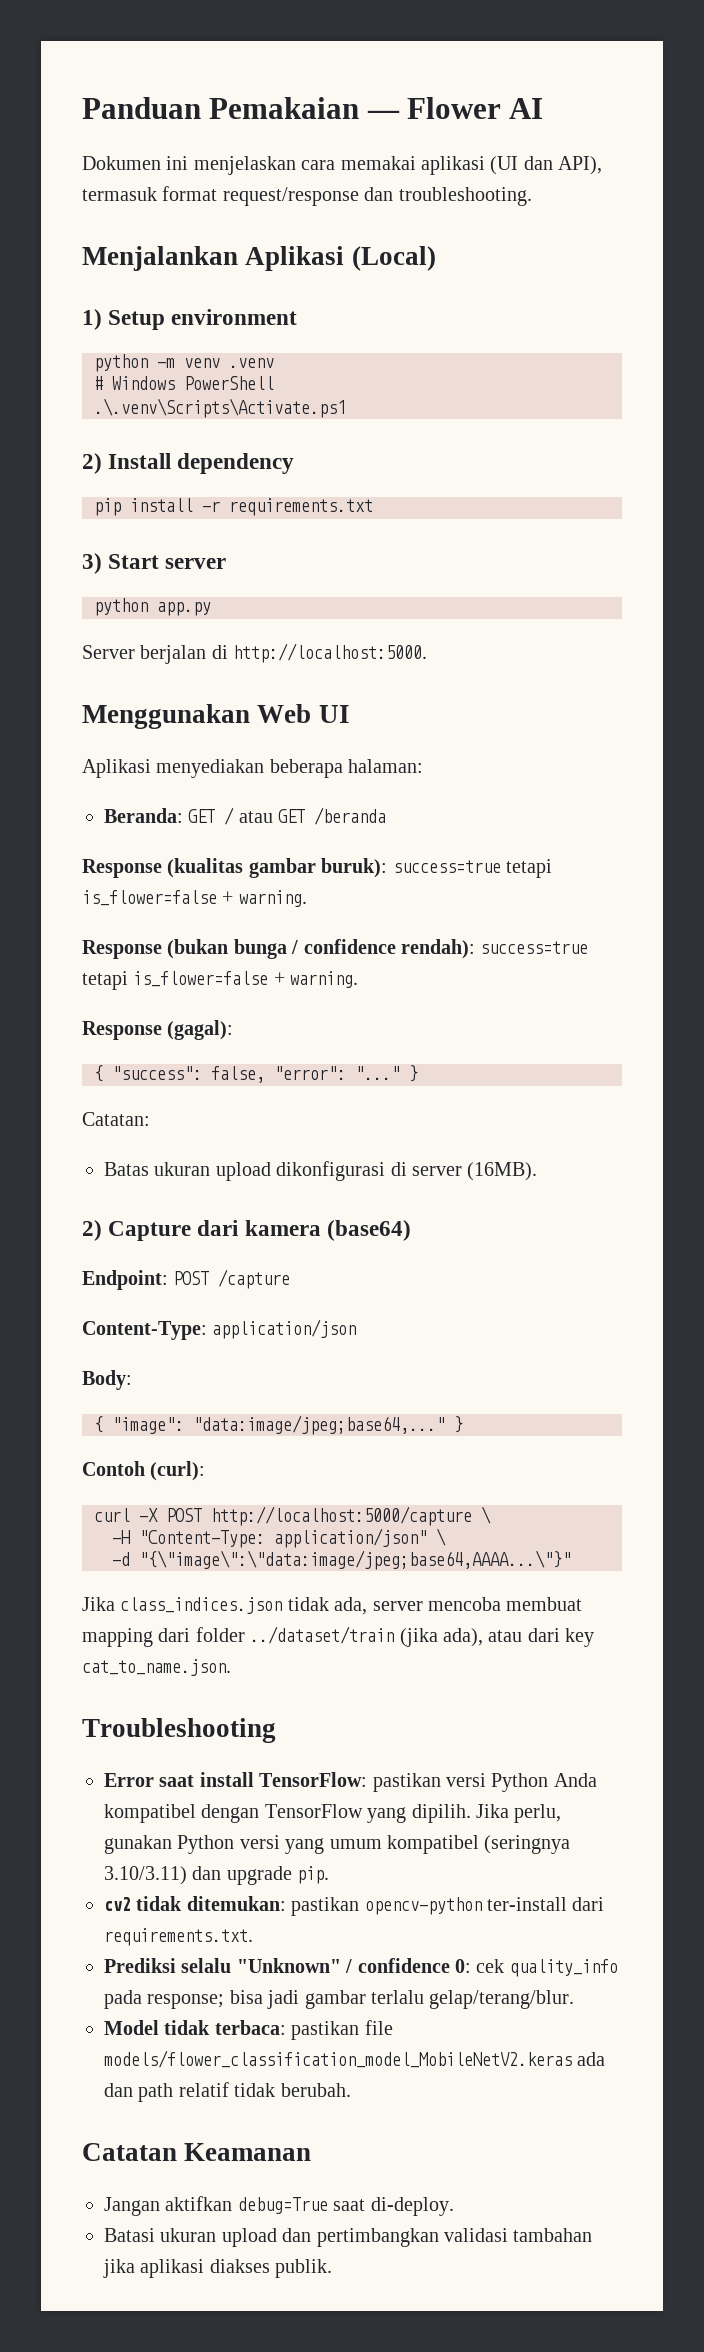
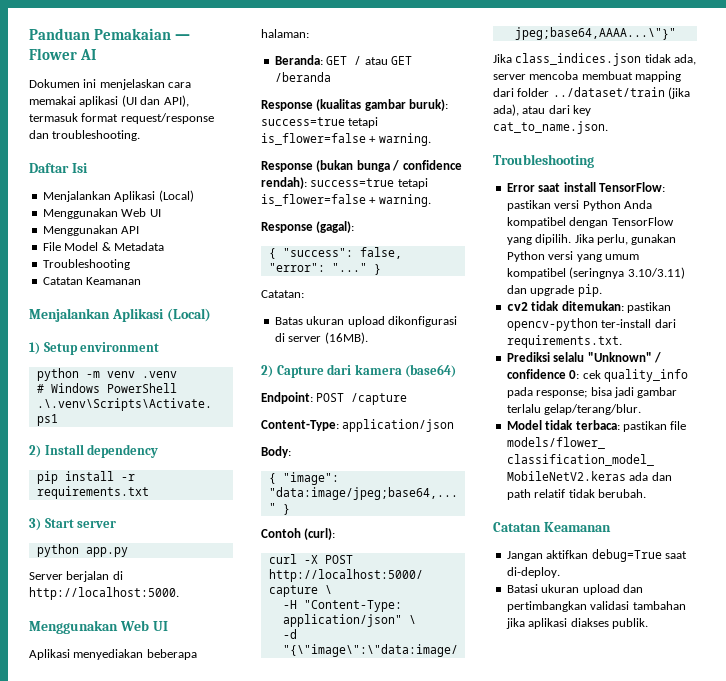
(532, 196) none -> [29,163,88,173] [42,190,194,202] [42,208,161,219] [42,225,140,236] [42,242,164,251] [42,259,130,270] [42,277,142,285] // Daftar Isi // Menjalankan Aplikasi (Local) // Menggunakan Web UI // Menggunakan API // File Model & Metadata // Troubleshooting // Catatan Keamanan

